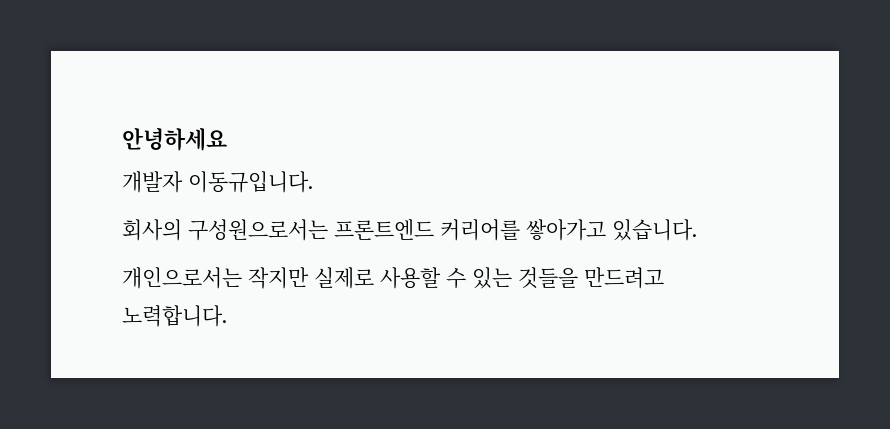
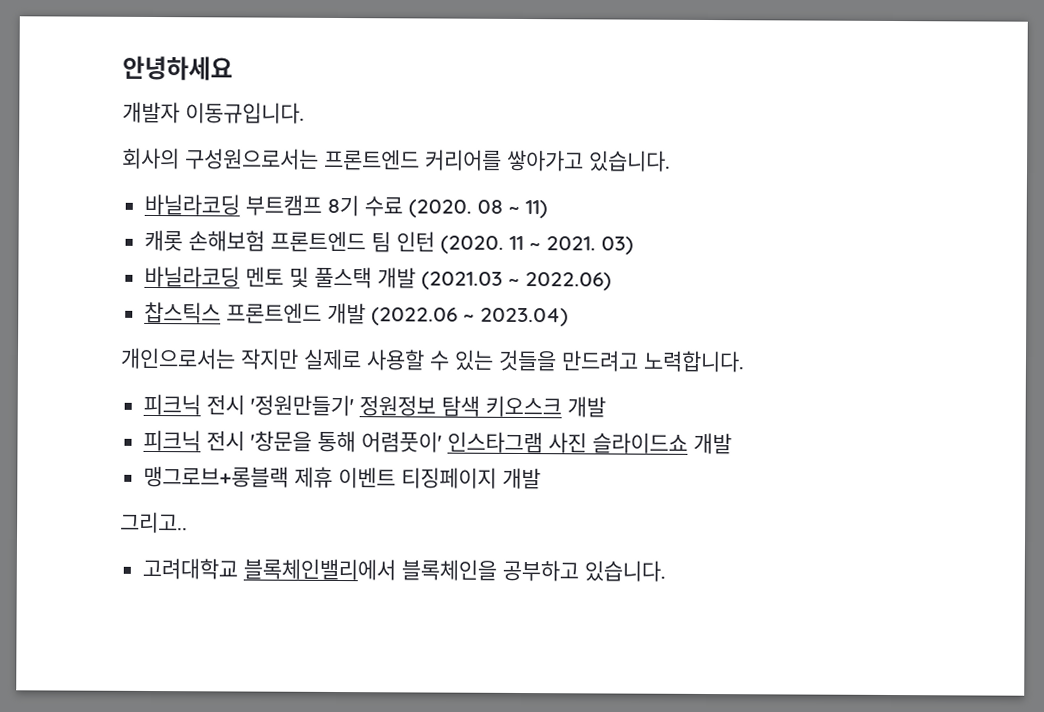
(697, 230) none -> [144,193,549,219] [144,229,635,255] [144,265,613,291] [144,301,570,327] // 바닐라코딩 부트캠프 8기 수료 (2020. 08 ~ 11) // 캐롯 손해보험 프론트엔드 팀 인턴 (2020. 11 ~ 2021. 03) // 바닐라코딩 멘토 및 풀스택 개발 (2021.03 ~ 2022.06) // 찹스틱스 프론트엔드 개발 (2022.06 ~ 2023.04)
(227, 316) none -> [143,393,607,418] [143,429,733,455] [143,465,542,490] [120,511,188,534] [142,557,667,582] // 피크닉 전시 '정원만들기' 정원정보 탐색 키오스크 개발 // 피크닉 전시 '창문을 통해 어렴풋이' 인스타그램 사진 슬라이드쇼 개발 // 맹그로브+롱블랙 제휴 이벤트 티징페이지 개발 // 그리고.. // 고려대학교 블록체인밸리에서 블록체인을 공부하고 있습니다.

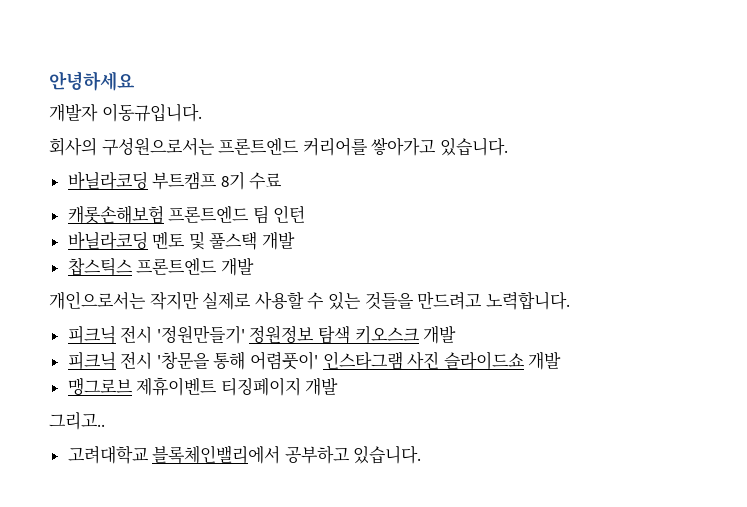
[408,199,549,219] [144,229,635,255] (2020. 08 ~ 11) // 캐롯 손해보험 프론트엔드 팀 인턴 (2020. 11 ~ 2021. 03) -> [67,205,306,224] // 캐롯손해보험 프론트엔드 팀 인턴
[421,271,613,291] (2021.03 ~ 2022.06) -> (296, 240) none
[371,307,570,327] (2022.06 ~ 2023.04) -> (254, 266) none
[143,465,397,489] 맹그로브+롱블랙 제휴 이벤트 -> [67,377,218,396] 맹그로브 제휴이벤트
[401,559,498,581] 블록체인을 -> (281, 454) none

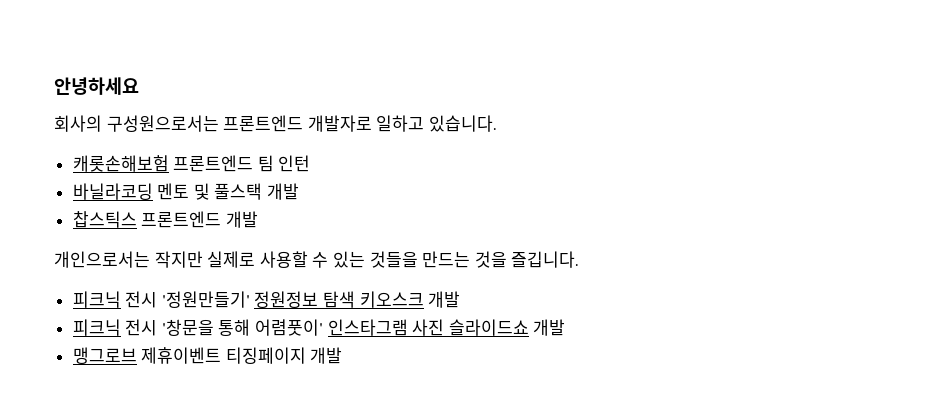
[49,103,202,122] // 개발자 이동규입니다. -> (139, 86) none
[302,137,508,156] [67,171,283,190] 커리어를 쌓아가고 있습니다. // 바닐라코딩 부트캠프 8기 수료 -> [307,115,497,132] 개발자로 일하고 있습니다.
[417,291,570,310] 만드려고 노력합니다. -> [422,251,580,268] 만드는 것을 즐깁니다.
[49,412,105,430] [67,445,422,464] // 그리고.. // 고려대학교 블록체인밸리에서 공부하고 있습니다. -> (343, 355) none

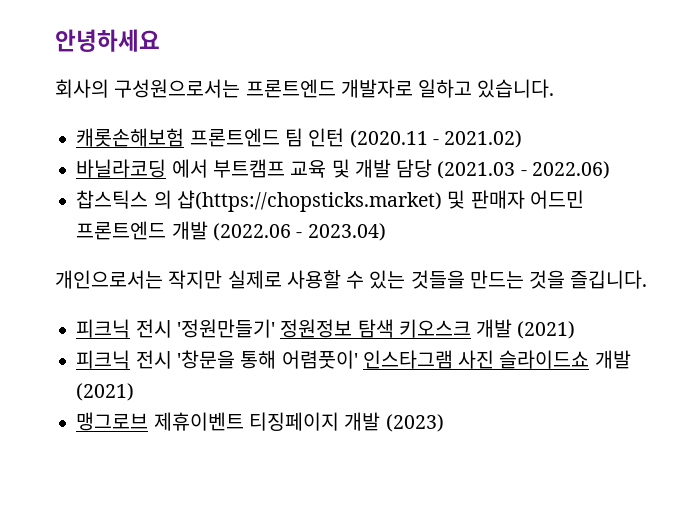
[72,183,300,200] [72,211,137,228] // 바닐라코딩 멘토 및 풀스택 개발 // 찹스틱스 -> [349,130,523,148] [76,159,610,179] [76,190,584,212] (2020.11 - 2021.02) // 바닐라코딩 에서 부트캠프 교육 및 개발 담당 (2021.03 - 2022.06) // 찹스틱스 의 샵(https://chopsticks.market) 및 판매자 어드민
(258, 219) none -> [212,223,386,241] (2022.06 - 2023.04)
(461, 299) none -> [517,321,576,339] (2021)
(566, 327) none -> [76,383,135,401] (2021)
(343, 355) none -> [385,414,444,432] (2023)

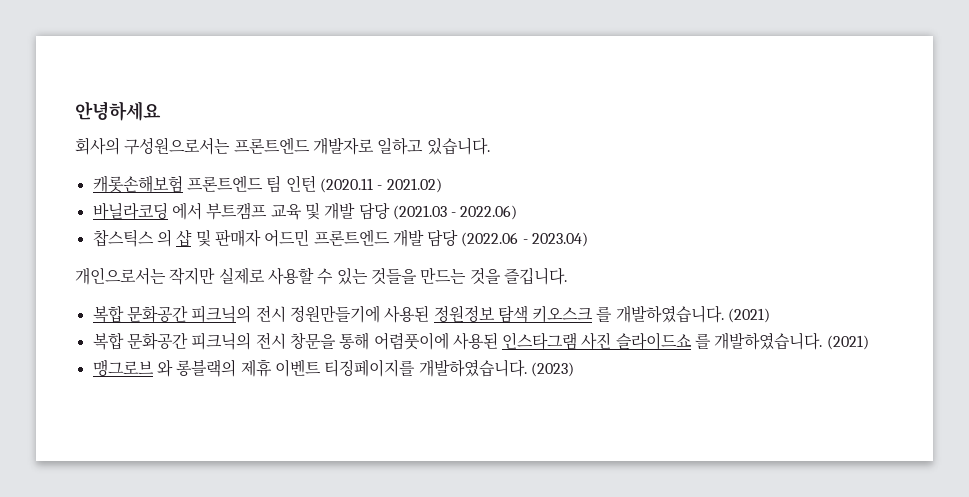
[176,190,442,212] 샵(https://chopsticks.market) -> [176,229,193,247] 샵
(208, 230) none -> [427,229,459,247] 담당
[76,319,275,338] 피크닉 전시 '정원만들기' -> [92,305,430,323] 복합 문화공간 피크닉의 전시 정원만들기에 사용된
[476,319,576,339] [76,350,358,369] 개발 (2021) // 피크닉 전시 '창문을 통해 어렴풋이' -> [596,305,771,323] [92,332,498,350] 를 개발하였습니다. (2021) // 복합 문화공간 피크닉의 전시 창문을 통해 어렴풋이에 사용된
[594,350,631,369] 개발 -> [695,332,823,350] 를 개발하였습니다.
[153,412,381,431] 제휴이벤트 티징페이지 개발 -> [156,359,527,377] 와 롱블랙의 제휴 이벤트 티징페이지를 개발하였습니다.

